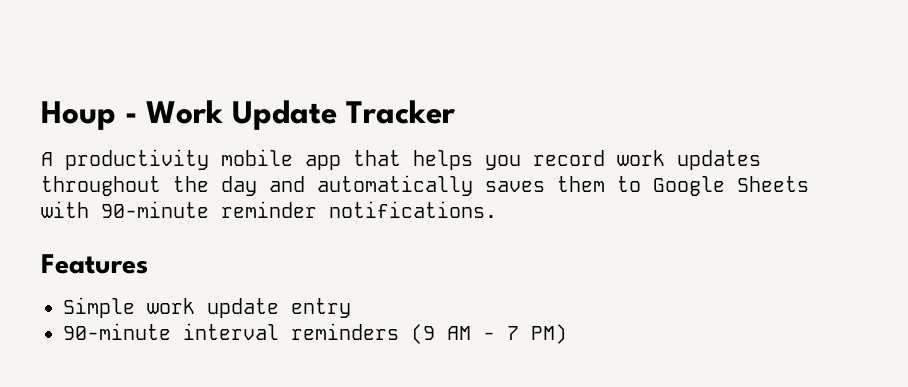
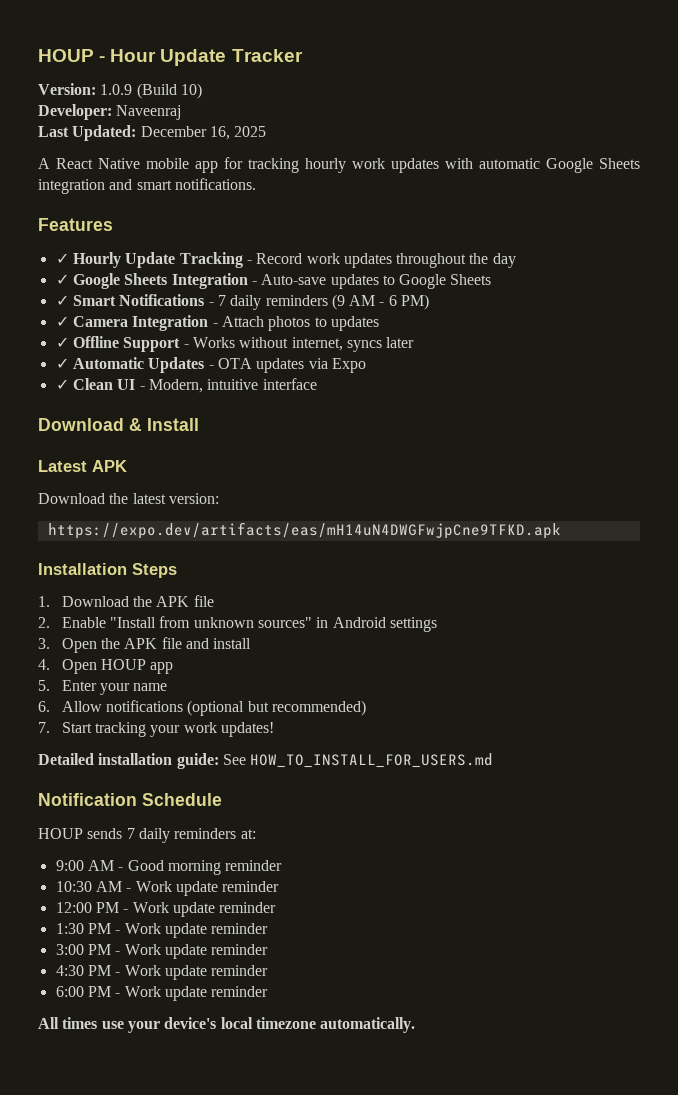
[41,100,223,130] Houp - Work -> [38,49,157,62] HOUP - Hour
[41,149,605,170] A productivity mobile app that helps you record -> [38,83,202,99] [38,104,182,120] [38,125,267,141] [38,157,640,173] [38,178,256,194] [38,218,113,231] [55,252,303,268] Version: 1.0.9 (Build 10) // Developer: Naveenraj // Last Updated: December 16, 2025 // A React Native mobile app for tracking hourly work updates with automatic Google Sheets integration and smart notifications. // Features // ✓ Hourly Update Tracking - Record
[269,175,809,196] [41,201,497,218] [41,254,148,274] [63,297,351,318] [63,323,567,344] and automatically saves them to Google Sheets with 90-minute reminder notifications. // Features // Simple work update entry // 90-minute interval reminders (9 AM - 7 PM) -> [55,273,492,289] [55,294,430,310] [55,315,379,331] [55,336,415,352] [55,357,366,373] [55,378,317,393] [38,418,199,431] [38,460,127,472] [38,493,219,504] [47,522,561,539] [38,563,177,578] [38,595,214,607] [38,616,437,632] [38,637,252,653] [38,659,174,674] [38,680,168,695] [38,700,366,716] [38,722,274,737] [38,753,494,769] [38,793,222,806] [38,828,256,843] [55,860,283,875] [55,881,280,896] [55,902,277,917] [55,923,269,938] [55,944,269,959] [55,965,269,980] [55,986,269,1001] [38,1017,416,1033] // ✓ Google Sheets Integration - Auto-save updates to Google Sheets // ✓ Smart Notifications - 7 daily reminders (9 AM - 6 PM) // ✓ Camera Integration - Attach photos to updates // ✓ Offline Support - Works without internet, syncs later // ✓ Automatic Updates - OTA updates via Expo // ✓ Clean UI - Modern, intuitive interface // Download & Install // Latest APK // Download the latest version: // https://expo.dev/artifacts/eas/mH14uN4DWGFwjpCne9TFKD.apk // Installation Steps // 1. Download the APK file // 2. Enable "Install from unknown sources" in Android settings // 3. Open the APK file and install // 4. Open HOUP app // 5. Enter your name // 6. Allow notifications (optional but recommended) // 7. Start tracking your work updates! // Detailed installation guide: See HOW_TO_INSTALL_FOR_USERS.md // Notification Schedule // HOUP sends 7 daily reminders at: // 9:00 AM - Good morning reminder // 10:30 AM - Work update reminder // 12:00 PM - Work update reminder // 1:30 PM - Work update reminder // 3:00 PM - Work update reminder // 4:30 PM - Work update reminder // 6:00 PM - Work update reminder // All times use your device's local timezone automatically.

